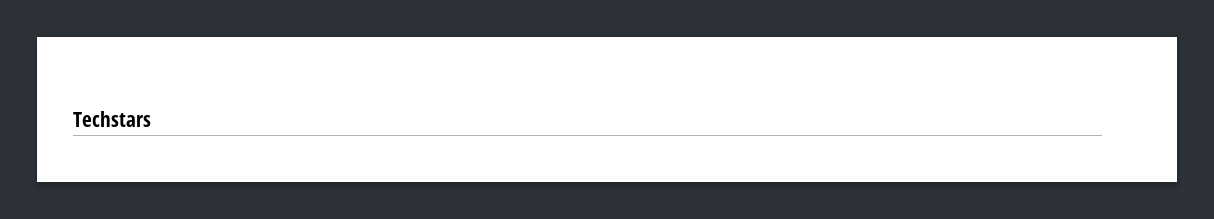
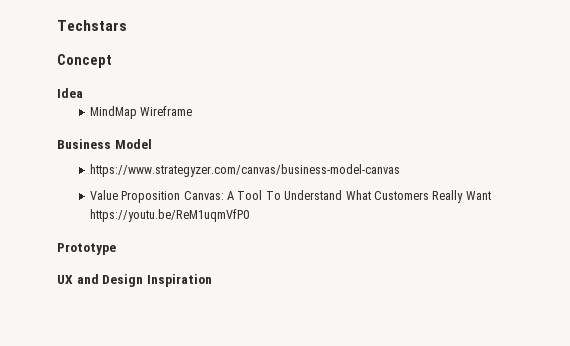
(151, 119) none -> [57,54,112,68] [57,88,83,98] [89,106,193,119] [57,139,152,149] [89,164,400,177] [89,190,491,203] [89,209,249,222] [57,243,116,255] [57,274,212,287] // Concept // Idea // MindMap Wireframe // Business Model // https://www.strategyzer.com/canvas/business-model-canvas // Value Proposition Canvas: A Tool To Understand What Customers Really Want https://youtu.be/ReM1uqmVfP0 // Prototype // UX and Design Inspiration

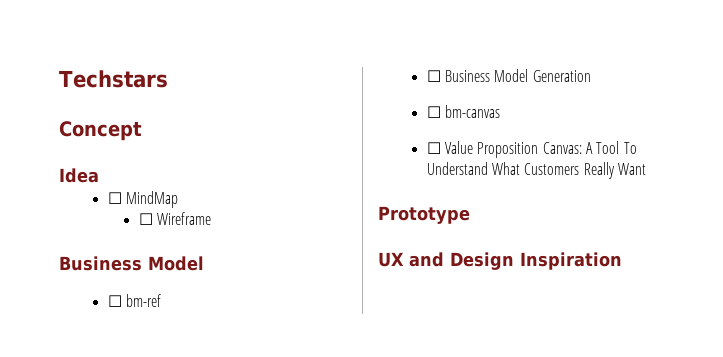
(83, 93) none -> [107,192,122,204] ☐
(137, 112) none -> [138,213,153,225] // ☐
[89,164,400,177] https://www.strategyzer.com/canvas/business-model-canvas // -> [107,294,161,307] [426,69,591,82] [426,105,500,118] [426,142,441,154] ☐ bm-ref // ☐ Business Model Generation // ☐ bm-canvas // ☐
[89,209,249,222] https://youtu.be/ReM1uqmVfP0 -> (646, 169) none

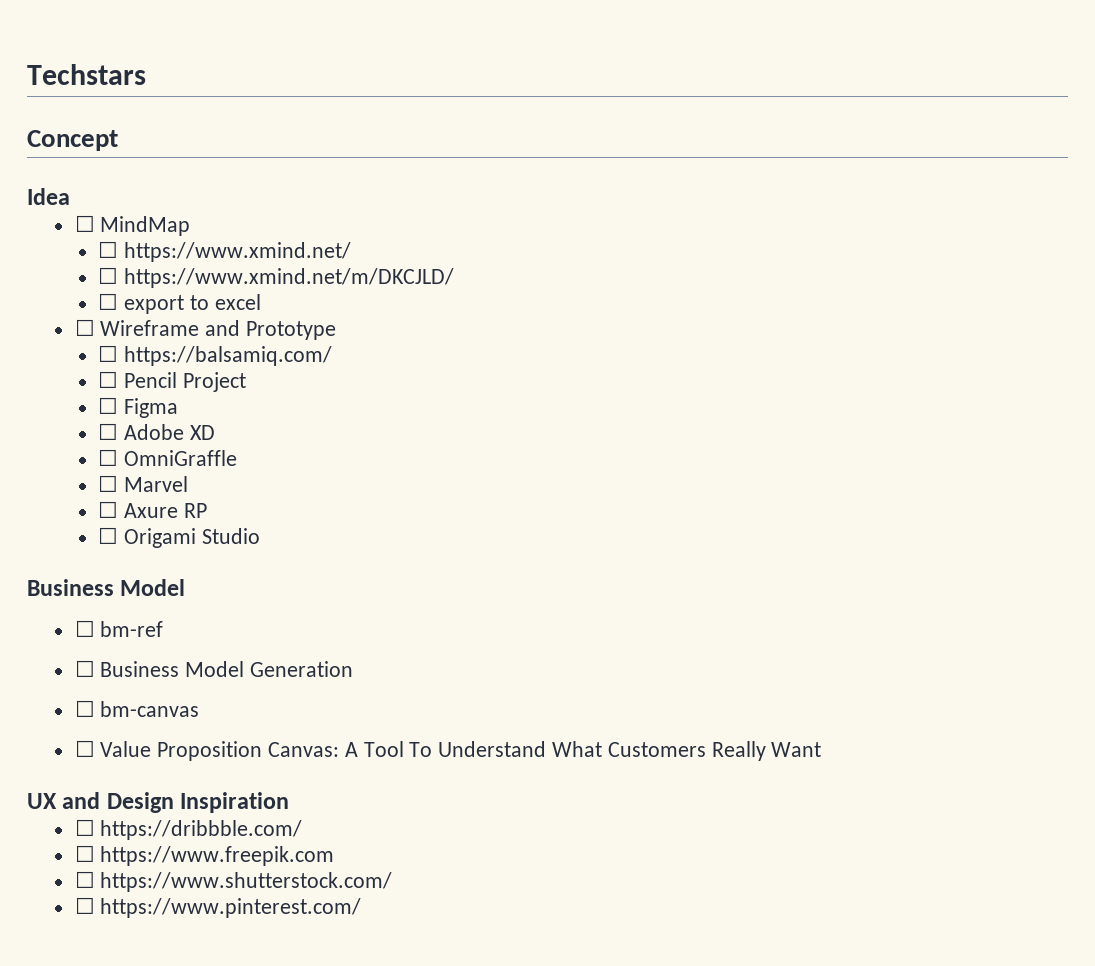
[156,212,211,225] Wireframe -> [124,242,352,262] [98,267,455,288] [98,293,261,314] [74,319,336,340] [98,345,333,366] [98,371,247,392] [98,397,179,418] [98,423,216,440] [98,449,238,466] [98,475,189,492] [98,501,208,518] [98,527,261,548] https://www.xmind.net/ // ☐ https://www.xmind.net/m/DKCJLD/ // ☐ export to excel // ☐ Wireframe and Prototype // ☐ https://balsamiq.com/ // ☐ Pencil Project // ☐ Figma // ☐ Adobe XD // ☐ OmniGraffle // ☐ Marvel // ☐ Axure RP // ☐ Origami Studio
[378,206,470,224] // Prototype -> (822, 749) none
(622, 261) none -> [74,819,303,840] [74,845,335,866] [74,871,393,892] [74,897,362,918] // ☐ https://dribbble.com/ // ☐ https://www.freepik.com // ☐ https://www.shutterstock.com/ // ☐ https://www.pinterest.com/

